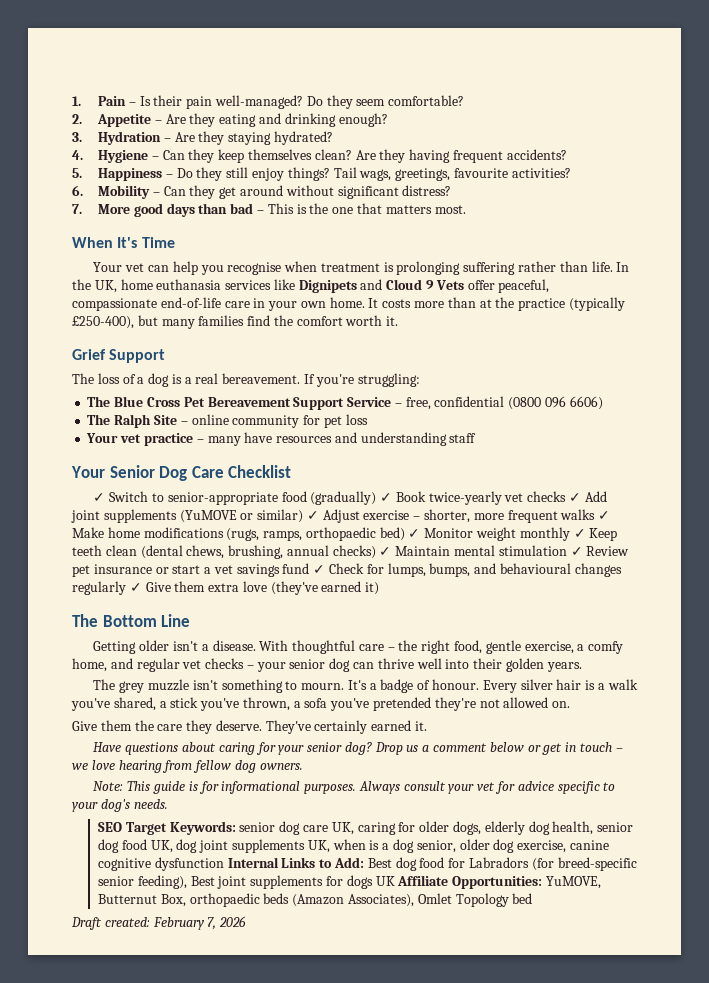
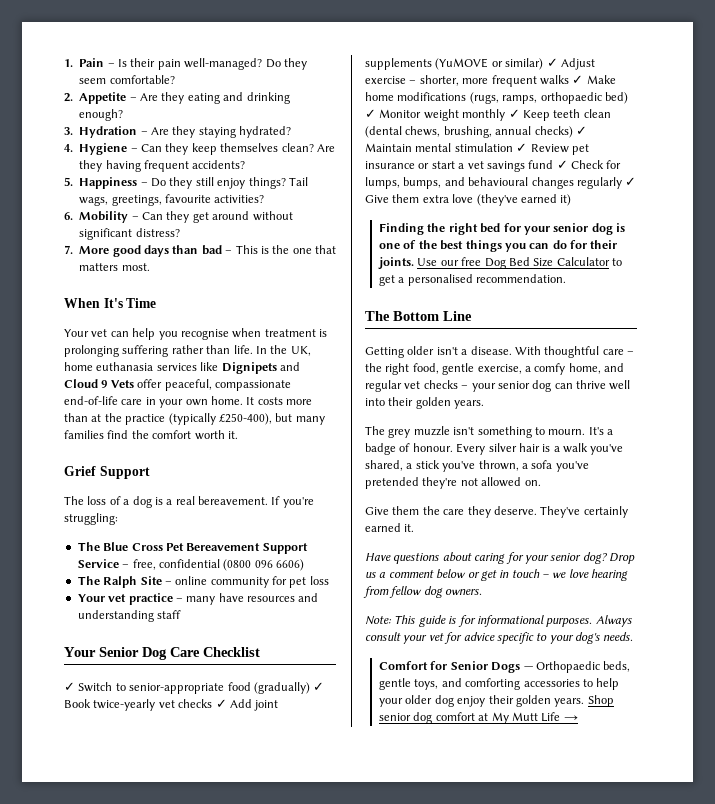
(380, 588) none -> [379,223,626,235] [379,240,618,252] [378,257,623,269] [379,274,567,286] // Finding the right bed for your senior dog is one of the best things you can do for their joints. Use our free Dog Bed Size Calculator to get a personalised recommendation.
[98,821,634,835] [98,839,609,853] [98,857,637,871] [98,875,601,889] [98,893,533,907] [71,916,247,930] SEO Target Keywords: senior dog care UK, caring for older dogs, elderly dog health, senior dog food UK, dog joint supplements UK, when is a dog senior, older dog exercise, canine cognitive dysfunction Internal Links to Add: Best dog food for Labradors (for breed-specific senior feeding), Best joint supplements for dogs UK Affiliate Opportunities: YuMOVE, Butternut Box, orthopaedic beds (Amazon Associates), Omlet Topology bed // Draft created: February 7, 2026 -> [379,661,631,673] [379,678,620,690] [379,695,614,707] [379,712,578,724] Comfort for Senior Dogs — Orthopaedic beds, gentle toys, and comforting accessories to help your older dog enjoy their golden years. Shop senior dog comfort at My Mutt Life →

